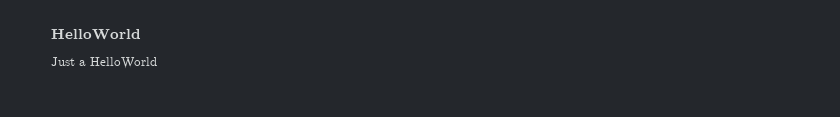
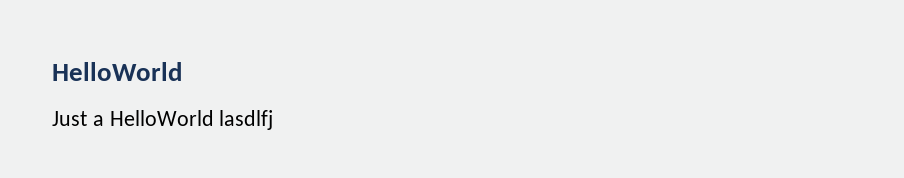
(157, 63) none -> [219,110,274,130] lasdlfj

